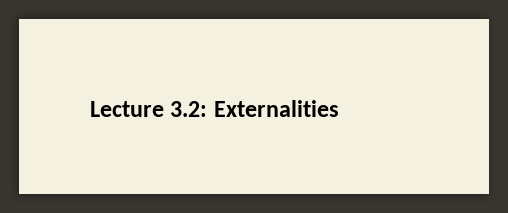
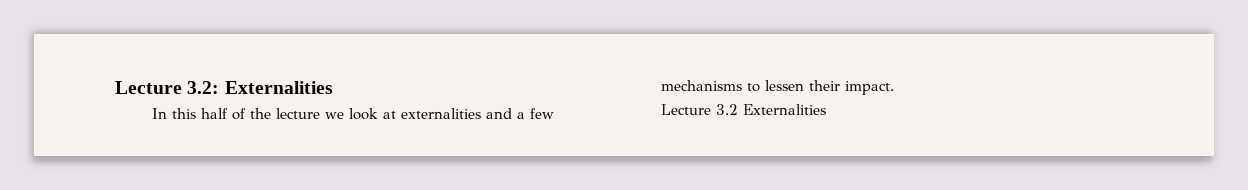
(339, 108) none -> [152,108,555,120] [661,80,894,95] [661,104,826,115] // In this half of the lecture we look at externalities and a few mechanisms to lessen their impact. // Lecture 3.2 Externalities

